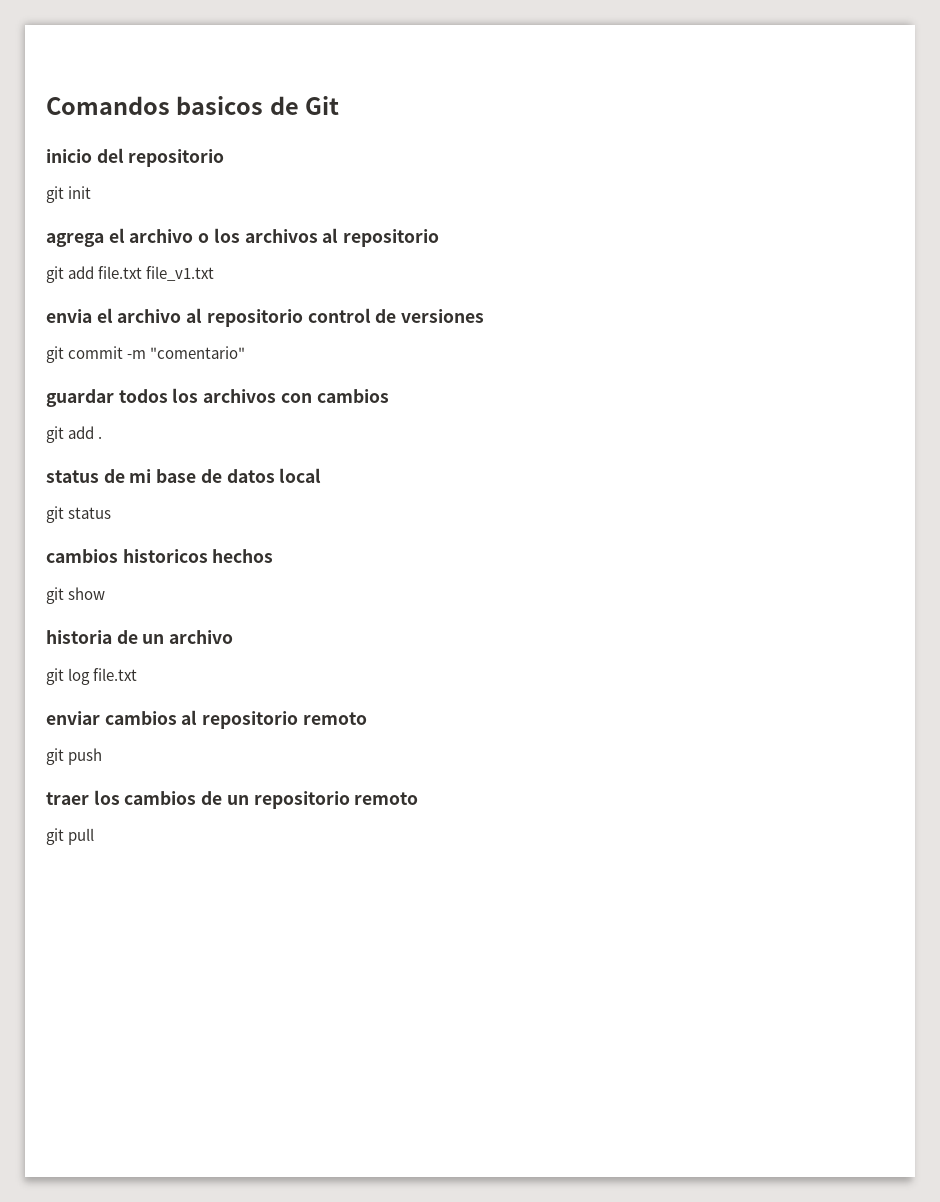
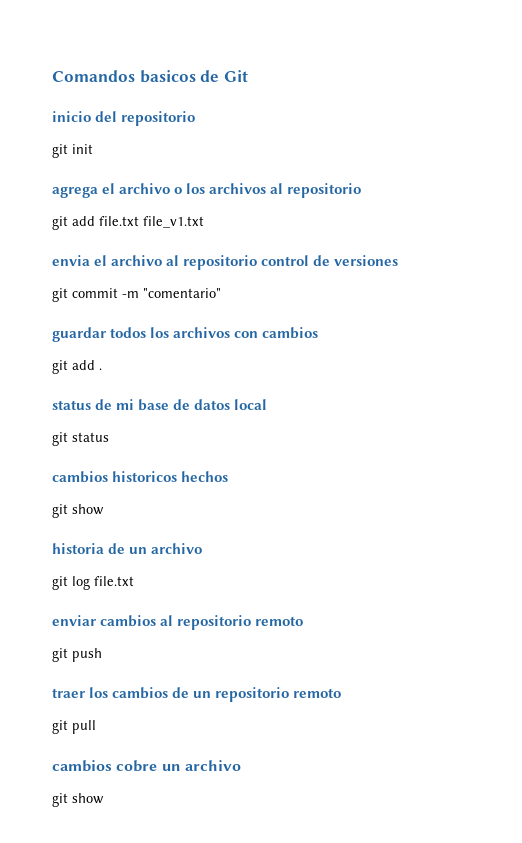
(95, 836) none -> [52,760,241,772] [52,793,104,807] // cambios cobre un archivo // git show

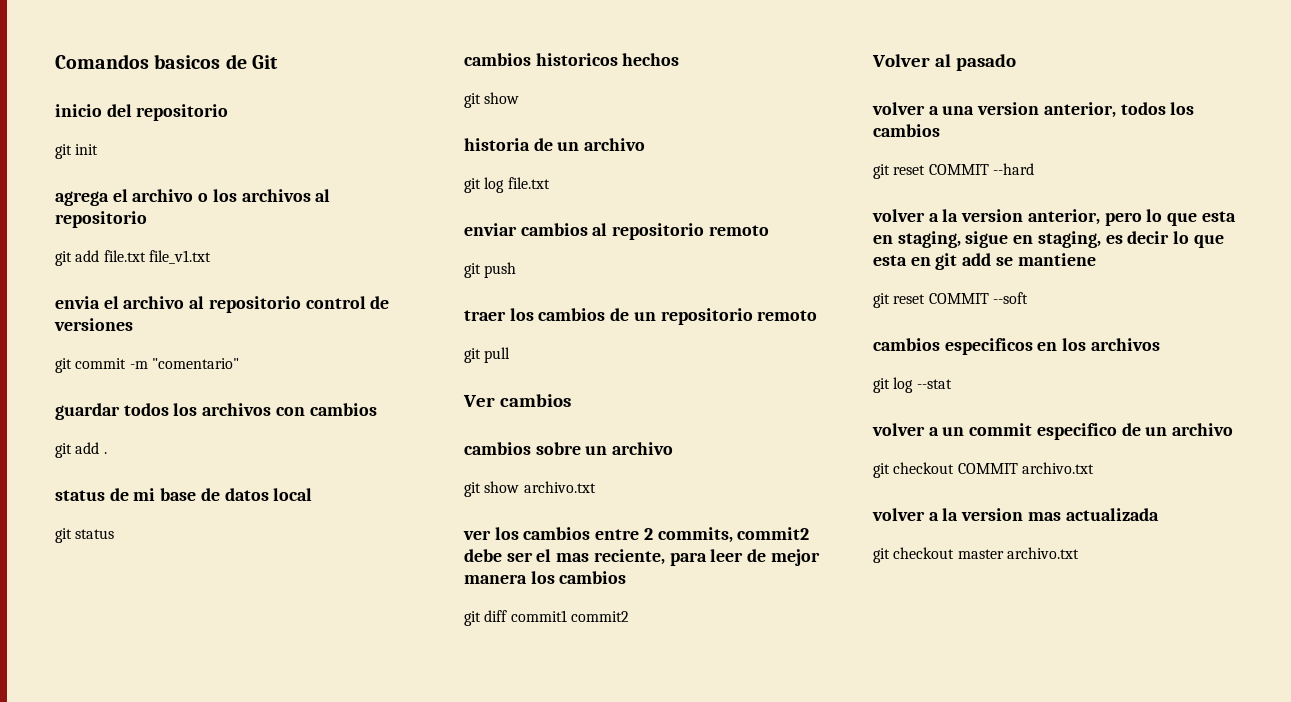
[52,760,158,772] cambios cobre -> [463,394,571,407] [464,442,581,455] Ver cambios // cambios sobre
(104, 798) none -> [523,481,596,493] [463,527,810,543] [464,549,820,566] [464,571,627,584] [464,610,629,626] [872,54,1016,71] [872,102,1195,118] [873,124,940,137] [873,163,1034,179] [872,209,1236,226] [873,231,1224,248] [873,253,1096,270] [873,292,1028,308] [873,338,1160,355] [873,377,952,393] [872,423,1234,440] [873,462,1094,478] [872,508,1159,521] [873,547,1079,563] archivo.txt // ver los cambios entre 2 commits, commit2 debe ser el mas reciente, para leer de mejor manera los cambios // git diff commit1 commit2 // Volver al pasado // volver a una version anterior, todos los cambios // git reset COMMIT --hard // volver a la version anterior, pero lo que esta en staging, sigue en staging, es decir lo que esta en git add se mantiene // git reset COMMIT --soft // cambios especificos en los archivos // git log --stat // volver a un commit especifico de un archivo // git checkout COMMIT archivo.txt // volver a la version mas actualizada // git checkout master archivo.txt

